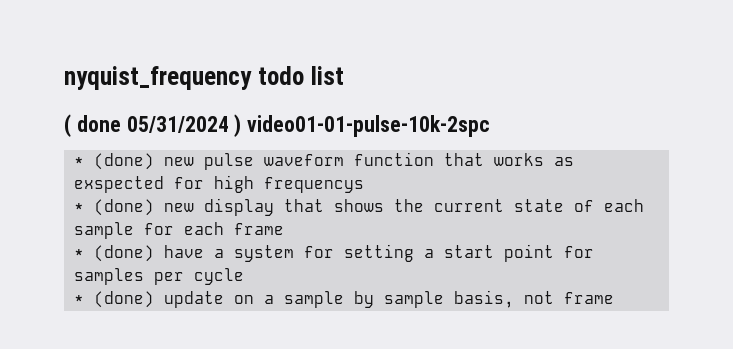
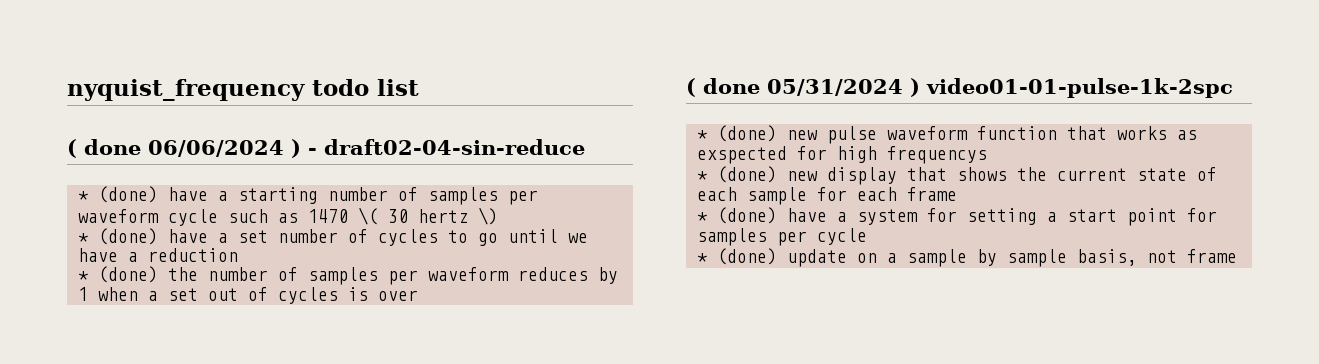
(344, 75) none -> [67,139,585,158] [78,186,539,205] [78,207,499,226] [78,228,589,246] [78,248,239,262] [78,266,619,285] [78,287,419,304] // ( done 06/06/2024 ) - draft02-04-sin-reduce // * (done) have a starting number of samples per waveform cycle such as 1470 \( 30 hertz \) // * (done) have a set number of cycles to go until we have a reduction // * (done) the number of samples per waveform reduces by 1 when a set out of cycles is over
[247,115,491,137] video01-01-pulse-10k-2spc -> [926,78,1233,98] video01-01-pulse-1k-2spc

